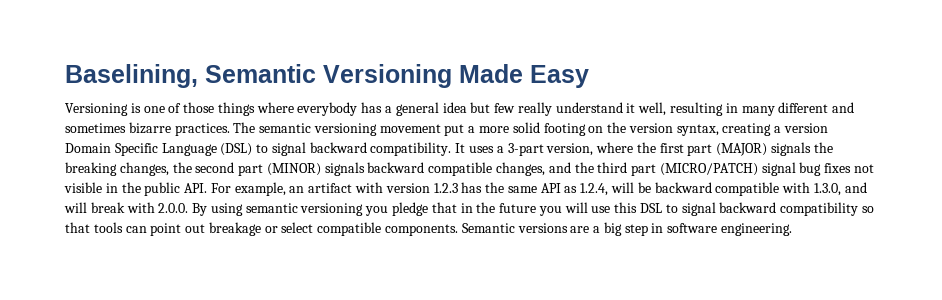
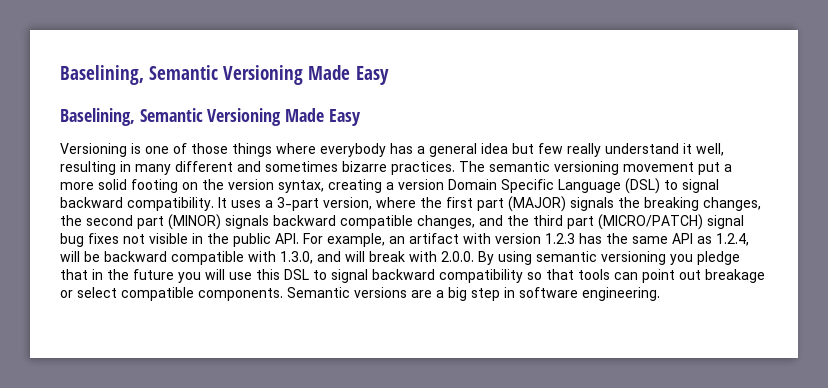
[65,64,589,88] Baselining, Semantic Versioning Made Easy -> [60,65,389,85] [60,108,361,126] Baselining, Semantic Versioning Made Easy // Baselining, Semantic Versioning Made Easy

